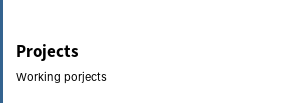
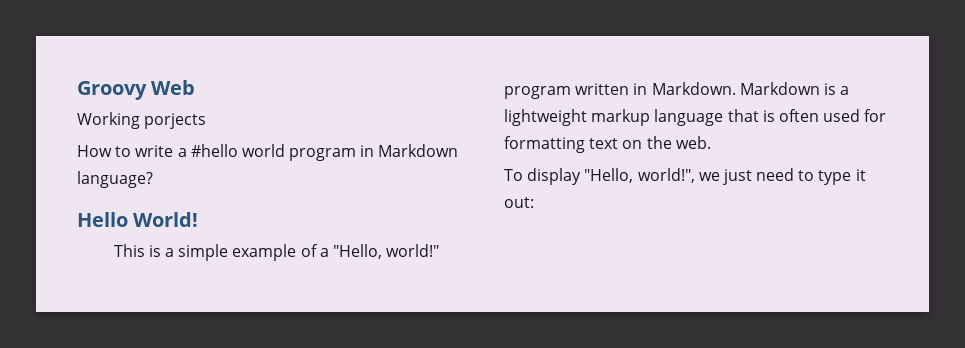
[16,44,79,61] Projects -> [77,80,196,100] Groovy Web
(107, 77) none -> [77,144,459,161] [77,171,153,188] [77,212,199,227] [113,244,440,261] [504,82,850,99] [504,109,887,126] [504,136,711,153] [504,168,866,185] [504,197,534,208] // How to write a #hello world program in Markdown language? // Hello World! // This is a simple example of a "Hello, world!" program written in Markdown. Markdown is a lightweight markup language that is often used for formatting text on the web. // To display "Hello, world!", we just need to type it out:

